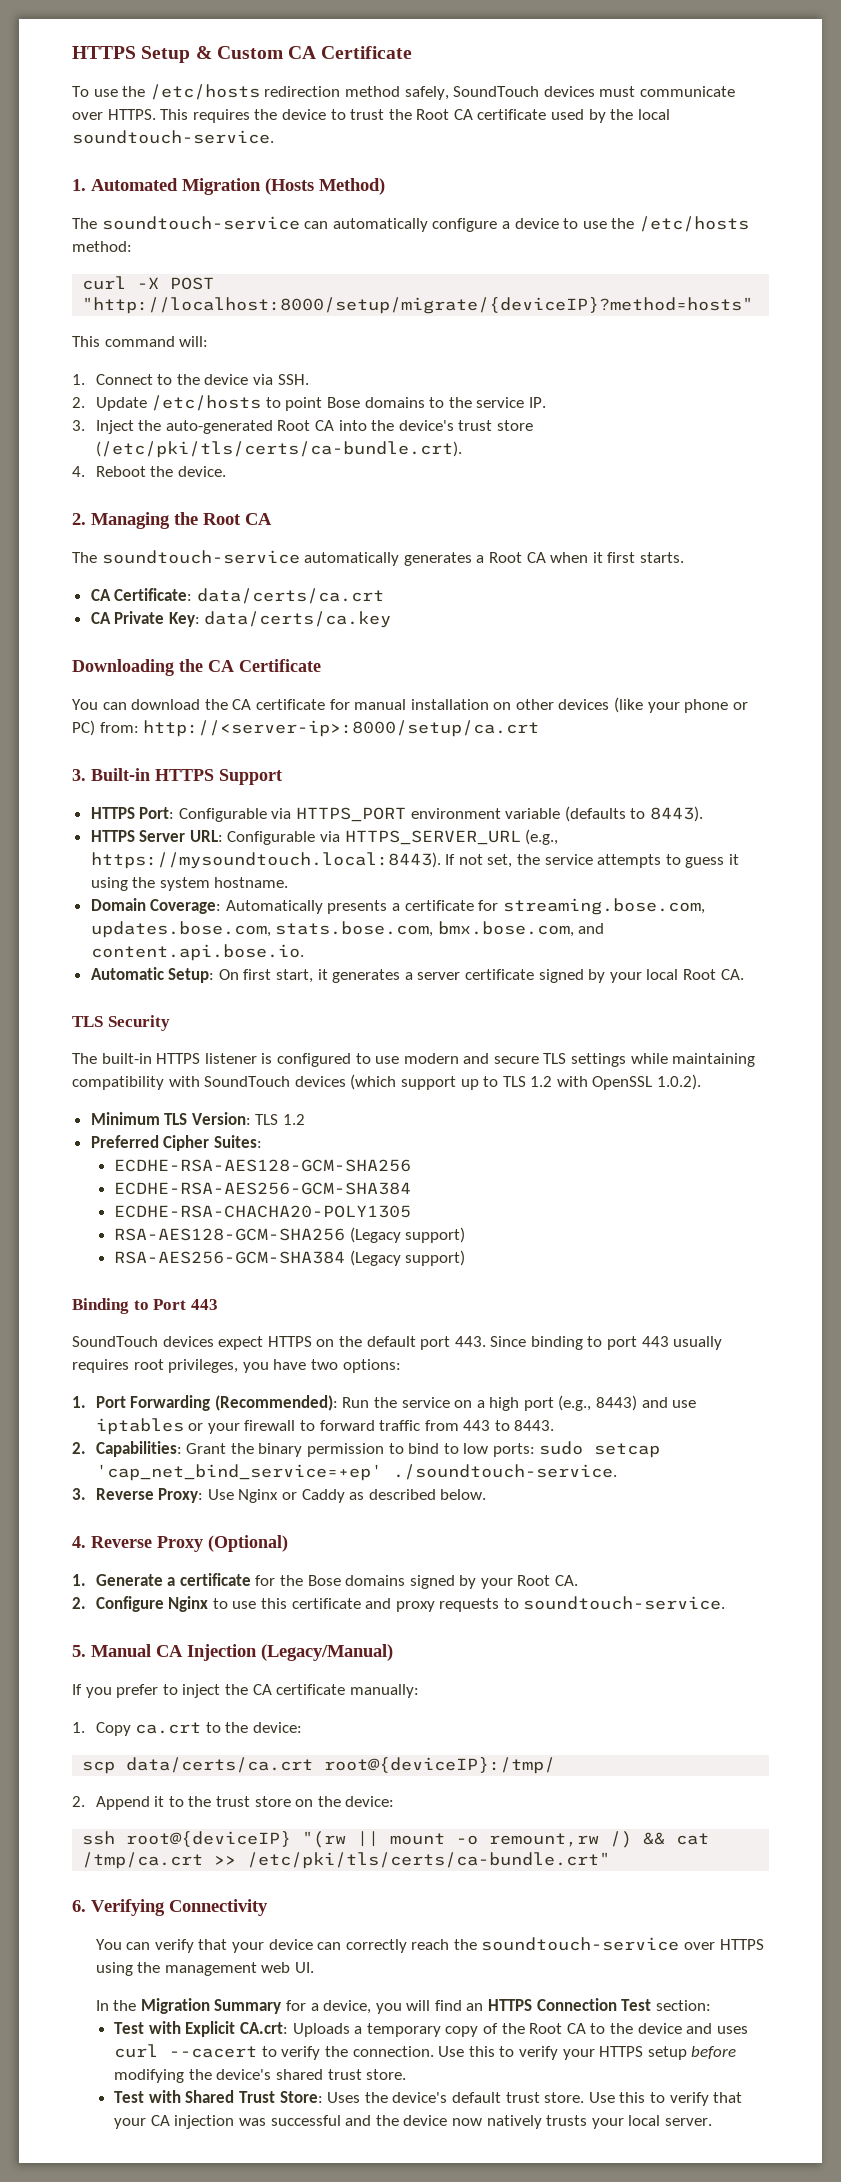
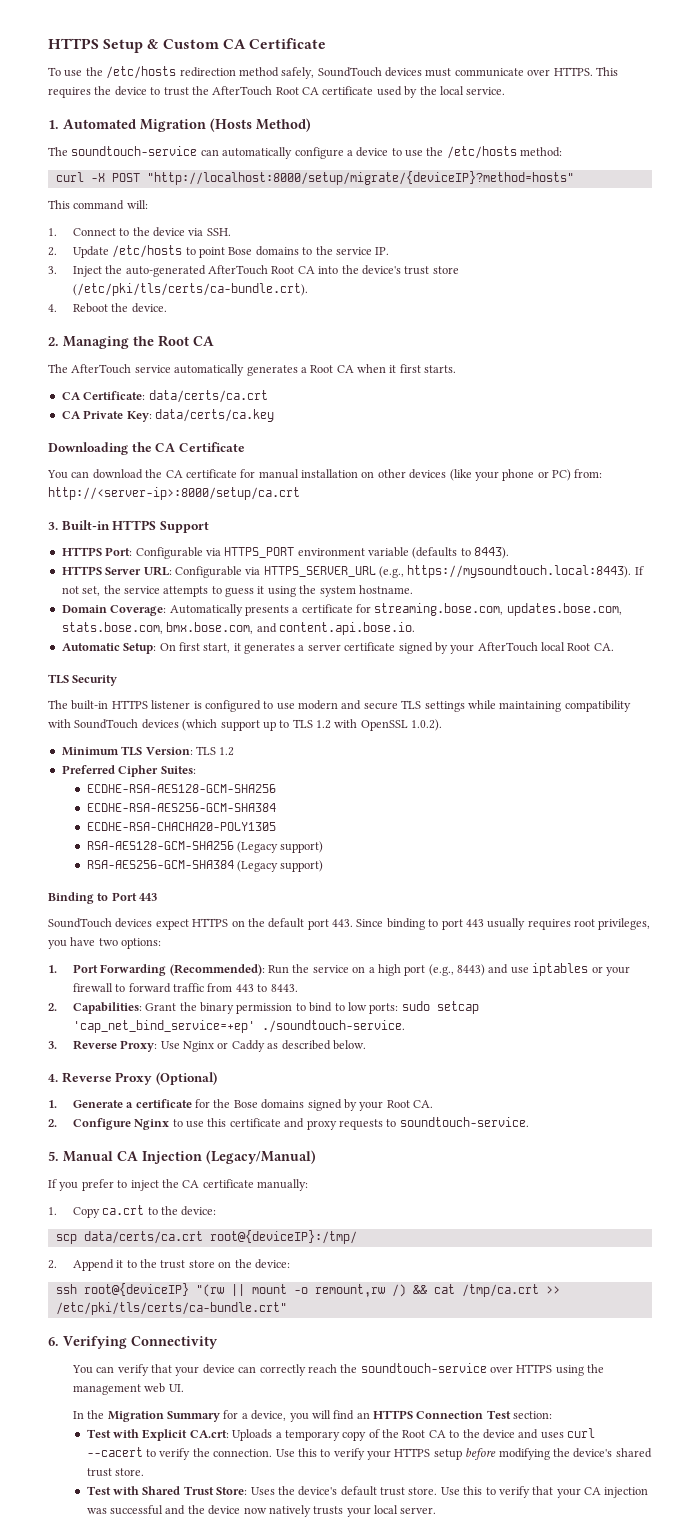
(412, 114) none -> [212,86,273,96] AfterTouch
[72,130,274,144] soundtouch-service. -> [466,87,506,95] service.
(273, 427) none -> [208,265,269,275] AfterTouch
[101,550,300,564] soundtouch-service -> [71,364,171,374] AfterTouch service
(642, 977) none -> [477,642,538,652] AfterTouch

